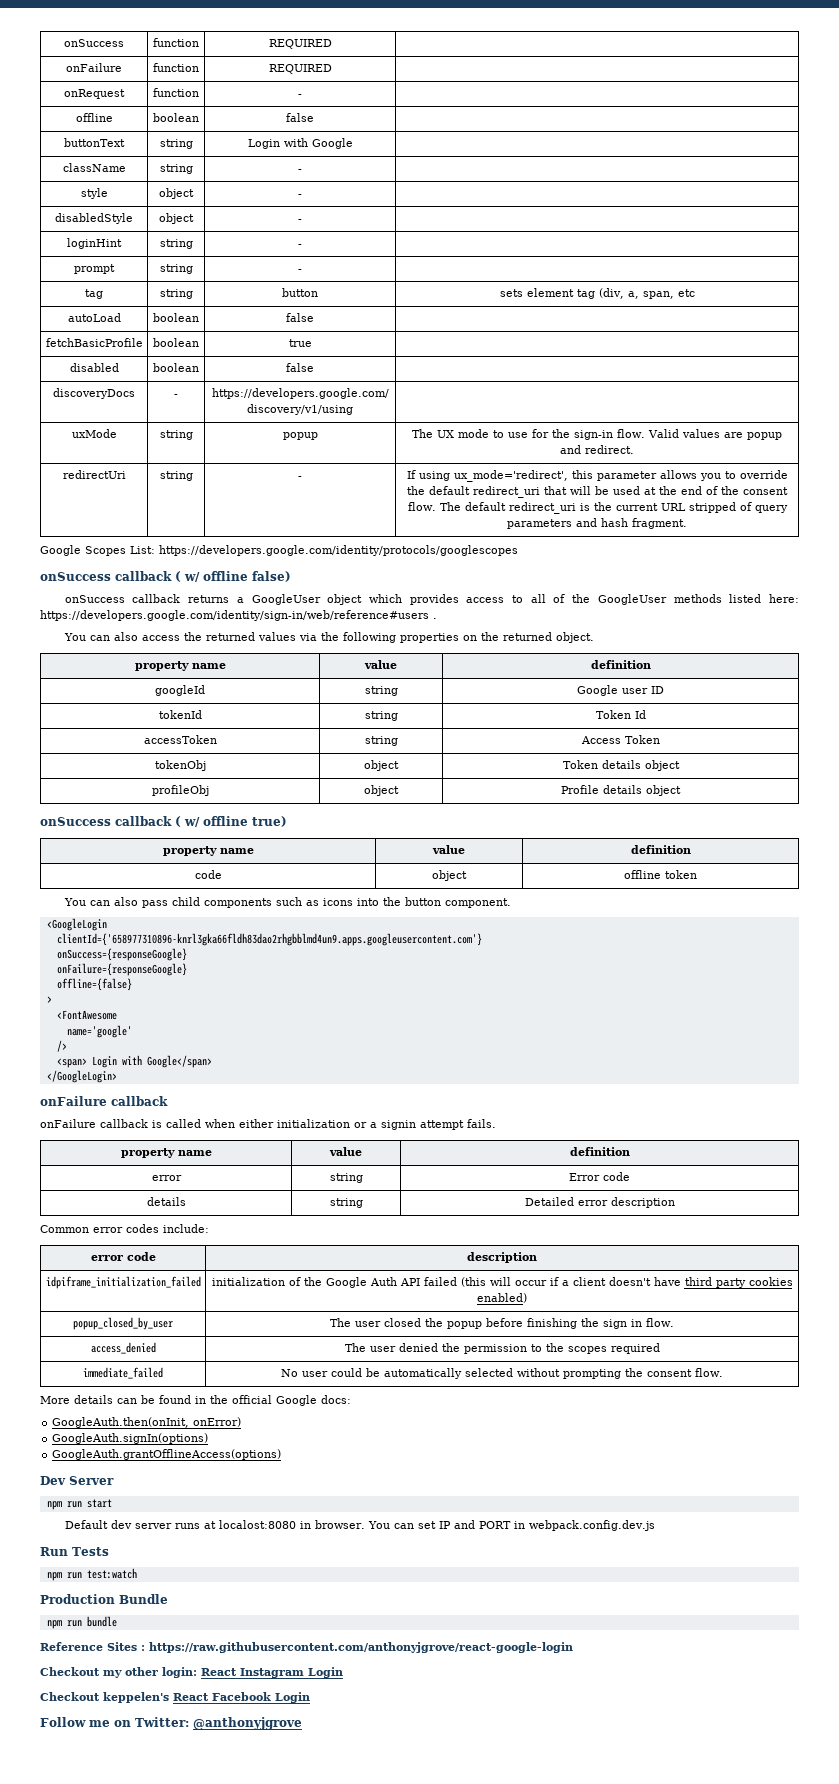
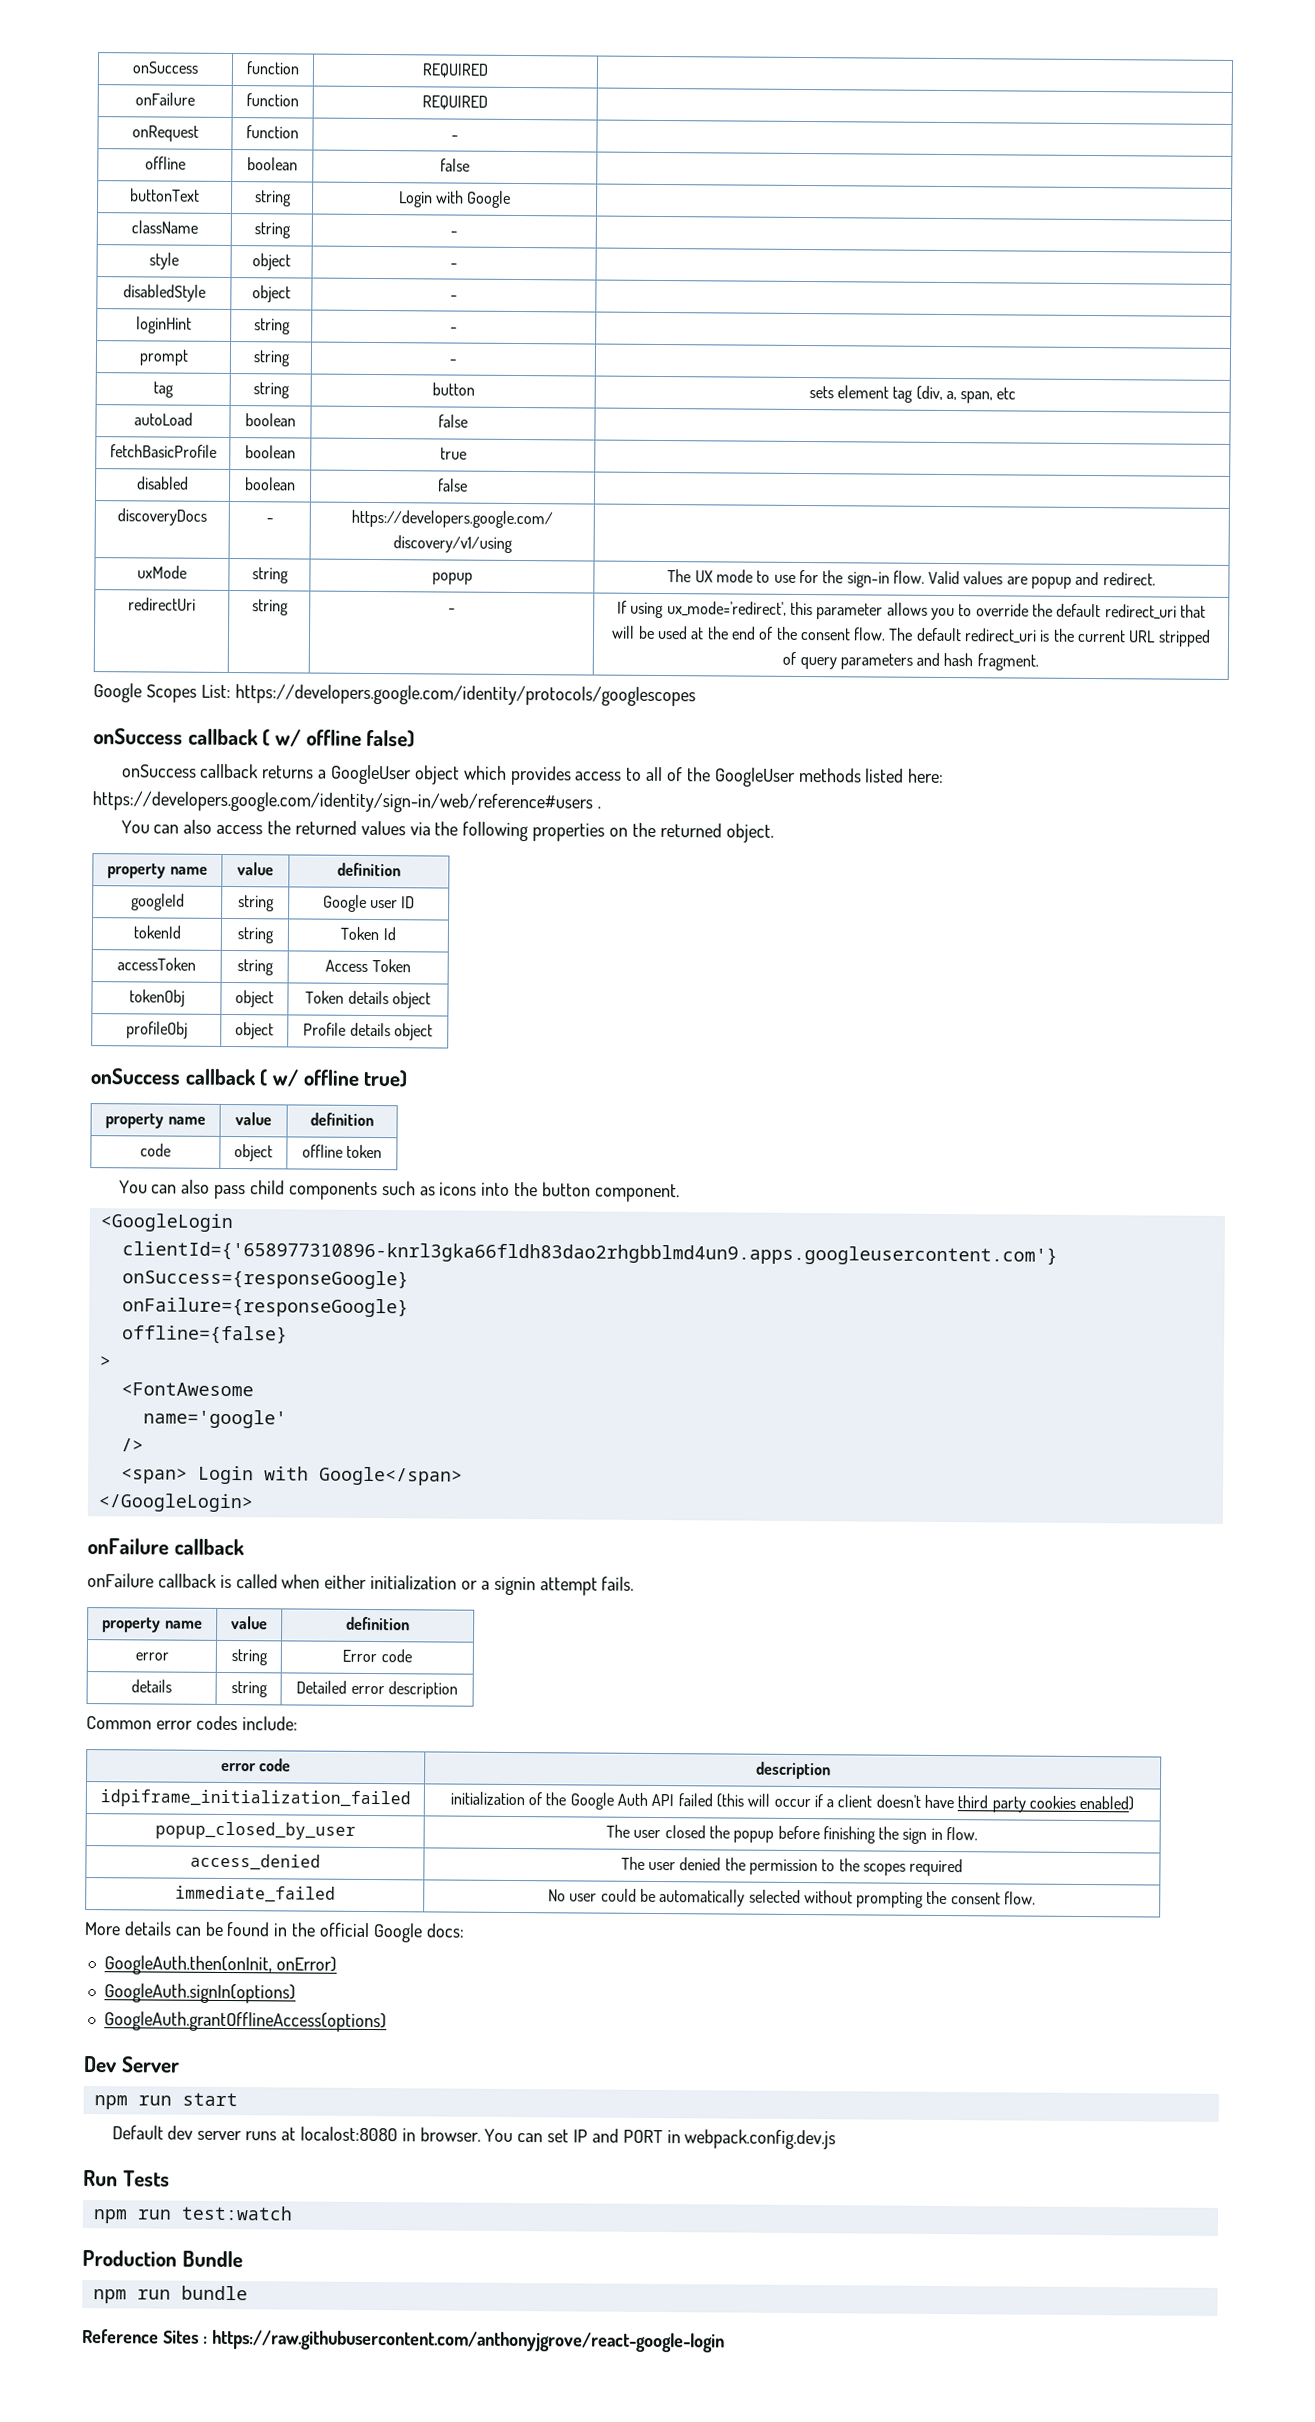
[40,1667,343,1678] [40,1692,310,1703] [40,1717,302,1730] // Checkout my other login: React Instagram Login // Checkout keppelen's React Facebook Login // Follow me on Twitter: @anthonyjgrove -> (725, 2341) none

